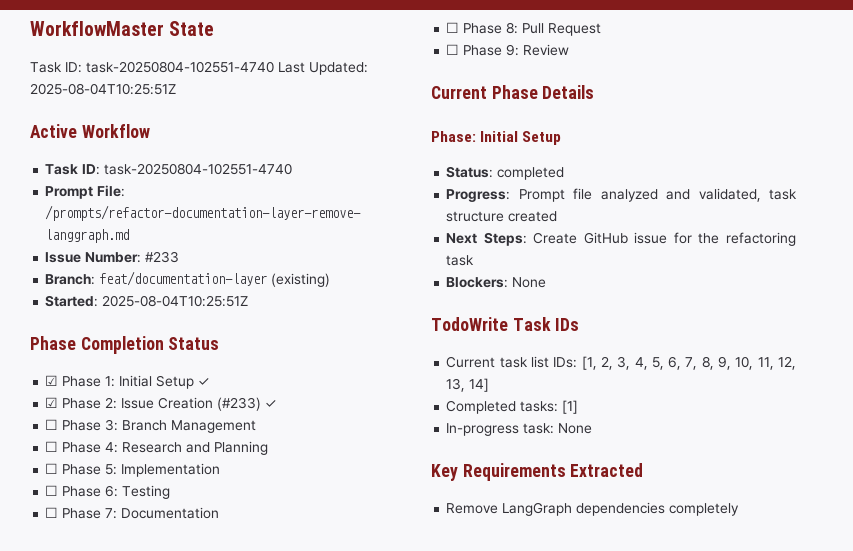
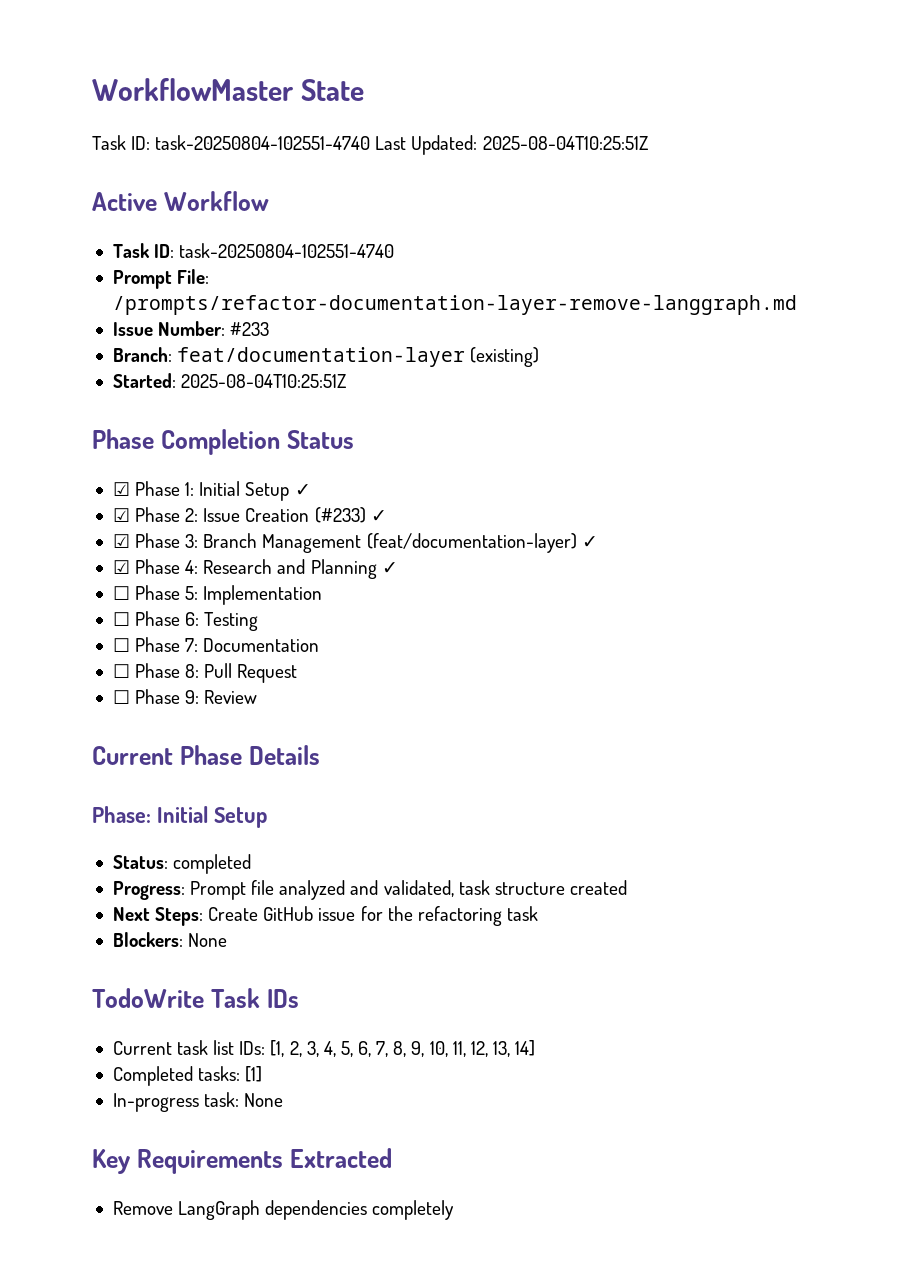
[45,419,59,430] ☐ -> [112,534,130,548] ☑
[45,441,59,452] // ☐ -> [366,533,598,553] [112,560,130,574] (feat/documentation-layer) ✓ // ☑
(269, 448) none -> [381,562,398,574] ✓

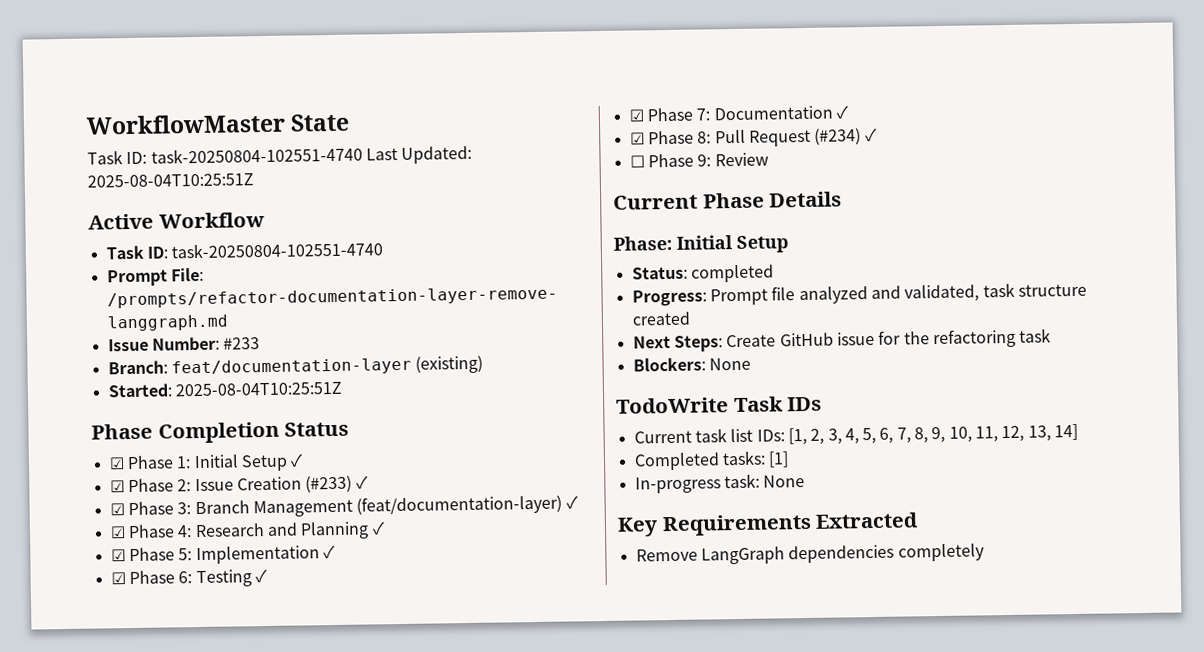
[112,586,130,600] ☐ -> [110,549,126,562] ☑
[112,612,130,626] // ☐ -> [322,544,335,560] [110,572,126,585] ✓ // ☑
[112,638,130,652] // ☐ -> [254,569,267,584] [628,109,644,122] ✓ // ☑
[112,664,130,678] // ☐ -> [835,105,848,120] [629,132,645,145] ✓ // ☑
(298, 673) none -> [814,127,877,146] (#234) ✓

